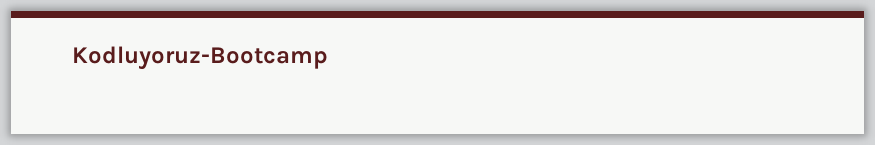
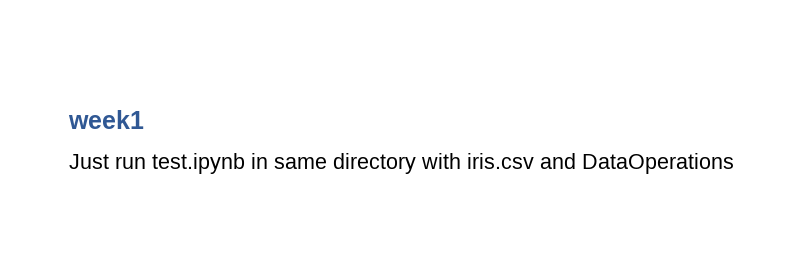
[72,46,328,70] Kodluyoruz-Bootcamp -> [68,110,144,129] [69,153,734,174] week1 // Just run test.ipynb in same directory with iris.csv and DataOperations

